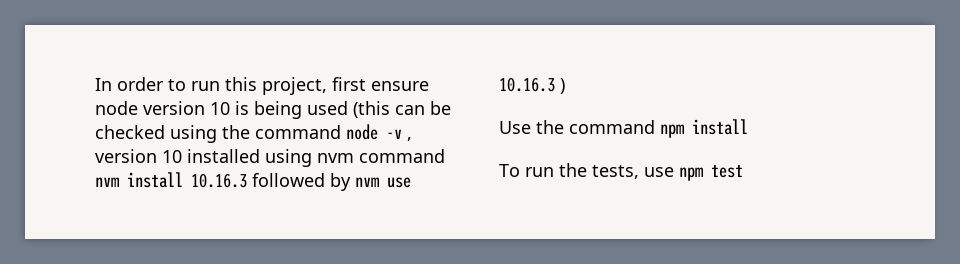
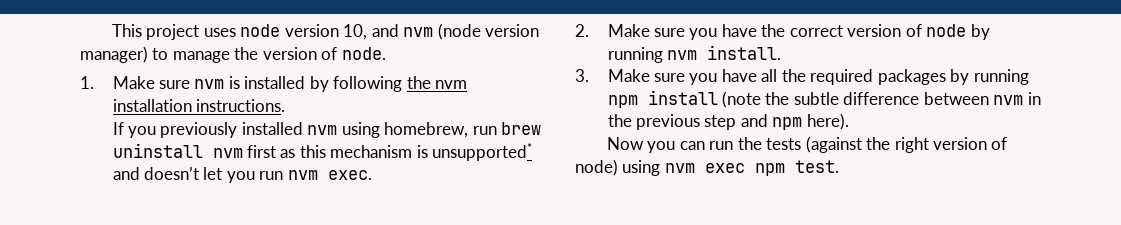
[95,77,429,95] [95,101,451,119] [95,124,412,143] [95,149,445,167] [95,172,411,191] [499,77,565,94] [499,119,748,138] [499,163,743,181] In order to run this project, first ensure node version 10 is being used (this can be checked using the command node -v , version 10 installed using nvm command nvm install 10.16.3 followed by nvm use 10.16.3 ) // Use the command npm install // To run the tests, use npm test -> [111,23,540,40] [80,46,386,63] [80,76,468,92] [112,99,285,112] [112,122,542,138] [112,143,533,161] [112,166,372,183] [575,24,990,40] [607,45,781,63] [575,69,1029,85] [607,90,1041,108] [607,113,849,130] [606,136,1008,153] [575,159,839,176] This project uses node version 10, and nvm (node version manager) to manage the version of node. // 1. Make sure nvm is installed by following the nvm installation instructions. // If you previously installed nvm using homebrew, run brew uninstall nvm first as this mechanism is unsupported* and doesn’t let you run nvm exec. // 2. Make sure you have the correct version of node by running nvm install. // 3. Make sure you have all the required packages by running npm install (note the subtle difference between nvm in the previous step and npm here). // Now you can run the tests (against the right version of node) using nvm exec npm test.

